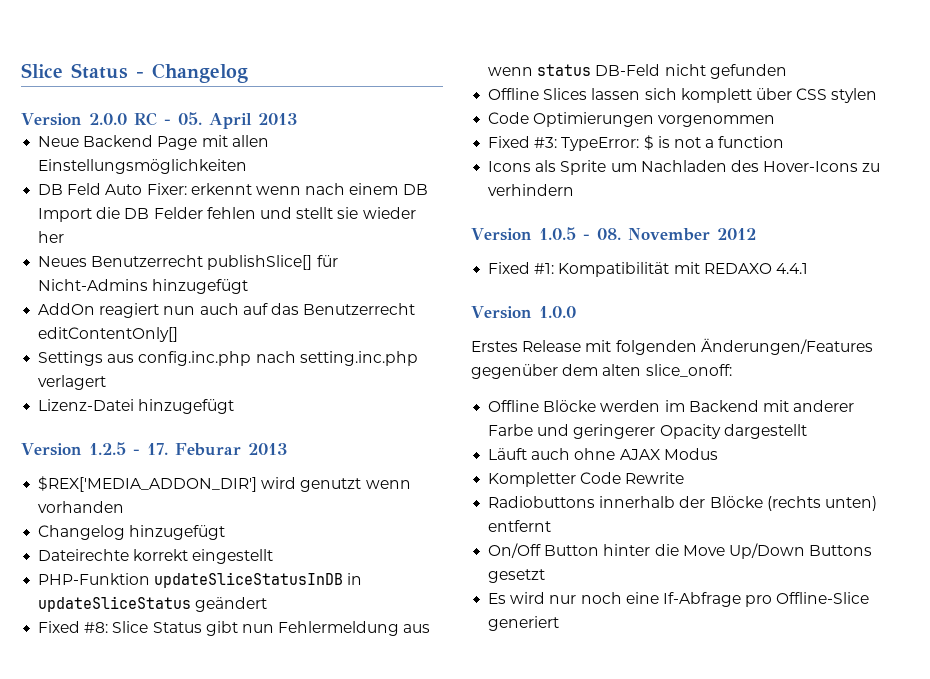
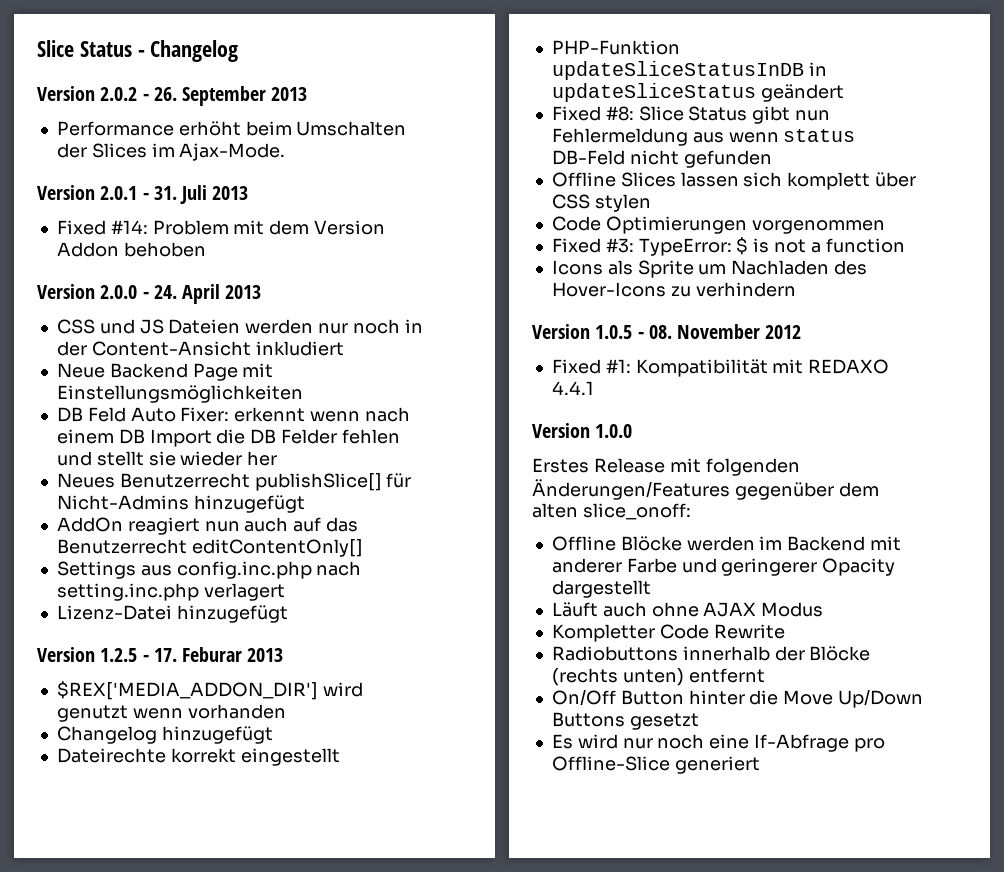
(248, 73) none -> [37,86,308,106] [56,121,407,136] [56,143,286,161] [37,185,249,204] [56,220,386,235] [56,242,206,257] // Version 2.0.2 - 26. September 2013 // Performance erhöht beim Umschalten der Slices im Ajax-Mode. // Version 2.0.1 - 31. Juli 2013 // Fixed #14: Problem mit dem Version Addon behoben
[133,112,202,126] RC - 05. -> [142,285,177,299] - 24.
(297, 119) none -> [56,319,423,334] [56,341,344,356] // CSS und JS Dateien werden nur noch in der Content-Ansicht inkludiert
[231,135,269,147] allen -> (274, 370) none

